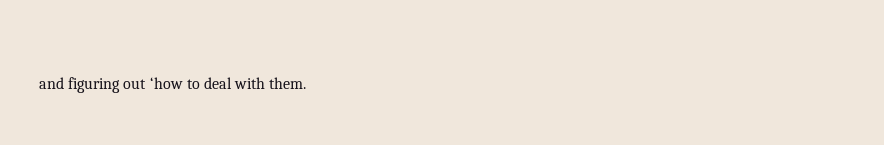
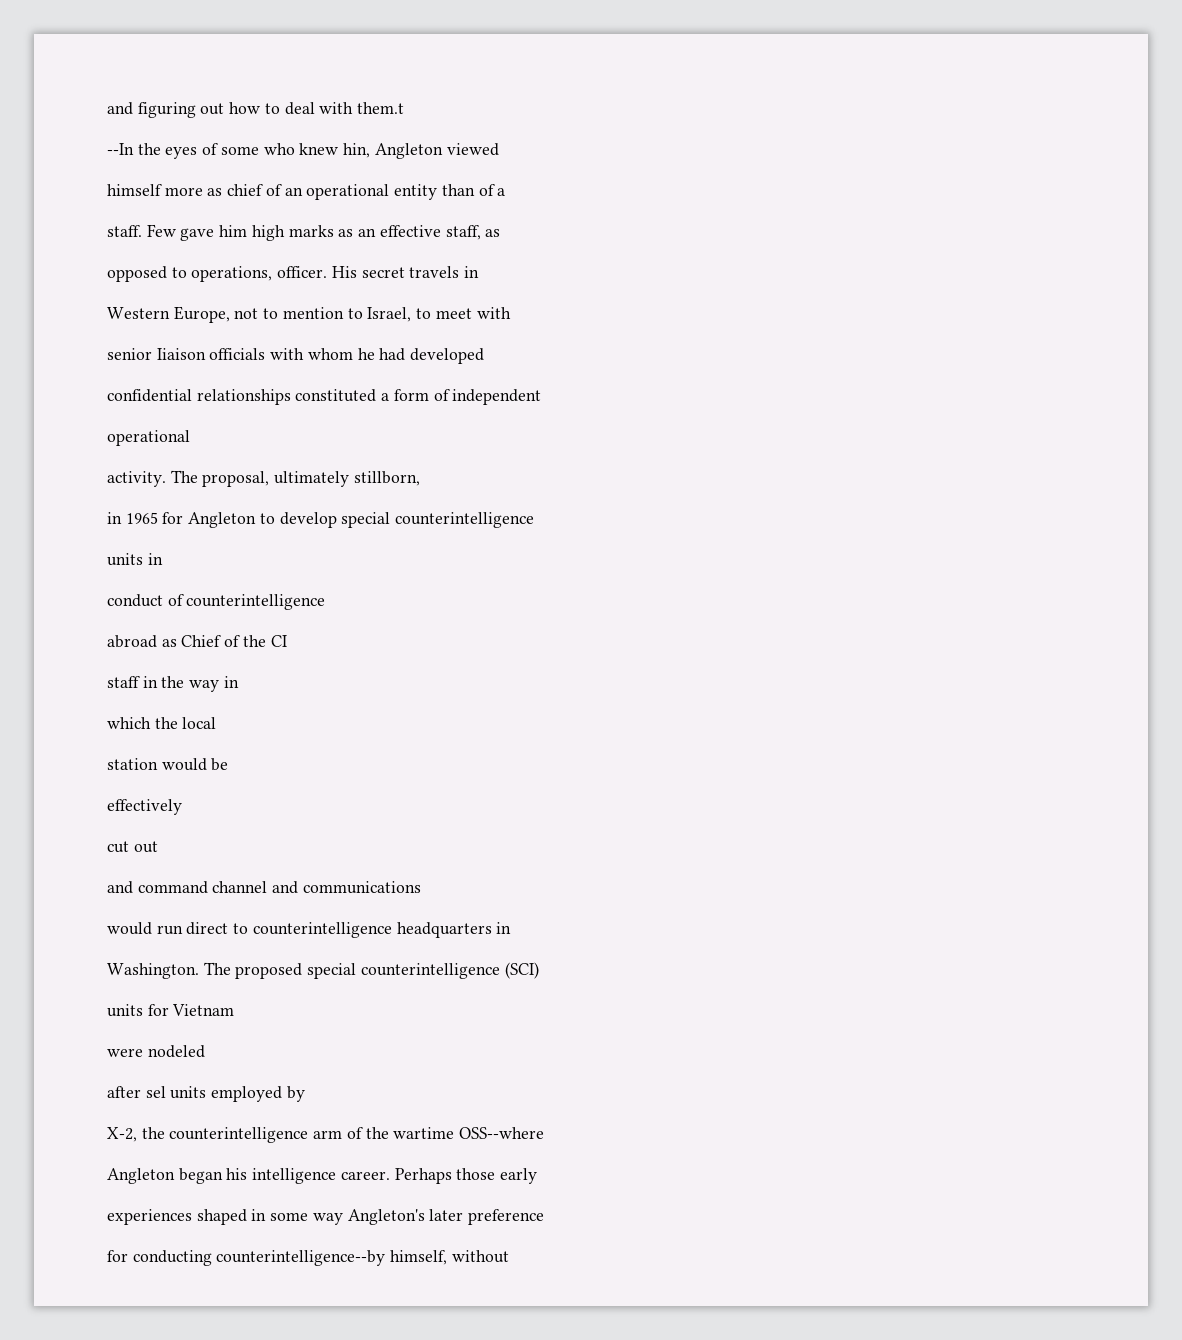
[149,77,183,89] ‘how -> [229,102,261,114] how
[269,77,307,89] them. -> [357,102,405,114] [107,143,499,159] [107,184,506,200] [107,224,501,241] [107,266,480,282] [107,306,511,323] [107,348,485,364] [107,389,542,405] [107,430,190,446] [107,470,420,487] [107,512,535,528] [107,553,163,566] [107,594,326,610] [107,635,287,648] [107,676,239,692] [107,717,217,729] [107,758,229,771] [107,799,182,815] [107,841,158,853] [107,881,421,894] [107,922,512,938] [107,962,539,979] [107,1004,235,1017] [107,1045,205,1058] [107,1086,305,1102] [107,1127,545,1143] [107,1168,538,1184] [107,1209,545,1225] [107,1250,509,1266] them.t // --In the eyes of some who knew hin, Angleton viewed // himself more as chief of an operational entity than of a // staff. Few gave him high marks as an effective staff, as // opposed to operations, officer. His secret travels in // Western Europe, not to mention to Israel, to meet with // senior Iiaison officials with whom he had developed // confidential relationships constituted a form of independent // operational // activity. The proposal, ultimately stillborn, // in 1965 for Angleton to develop special counterintelligence // units in // conduct of counterintelligence // abroad as Chief of the CI // staff in the way in // which the local // station would be // effectively // cut out // and command channel and communications // would run direct to counterintelligence headquarters in // Washington. The proposed special counterintelligence (SCI) // units for Vietnam // were nodeled // after sel units employed by // X-2, the counterintelligence arm of the wartime OSS--where // Angleton began his intelligence career. Perhaps those early // experiences shaped in some way Angleton's later preference // for conducting counterintelligence--by himself, without

